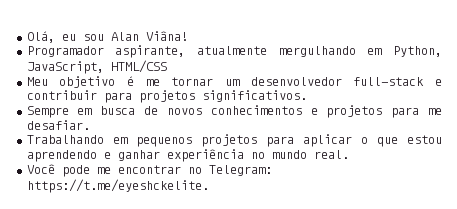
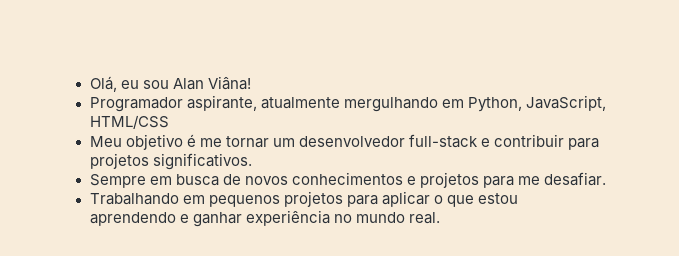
[26,164,272,177] [26,179,209,193] // Você pode me encontrar no Telegram: https://t.me/eyeshckelite. -> (440, 218) none

